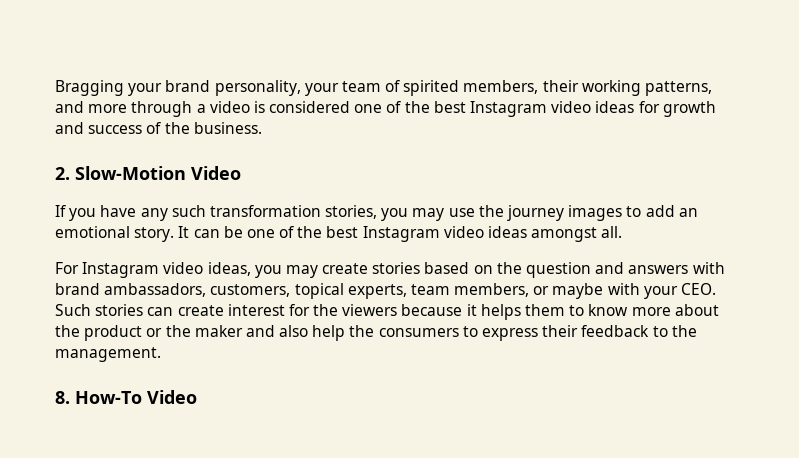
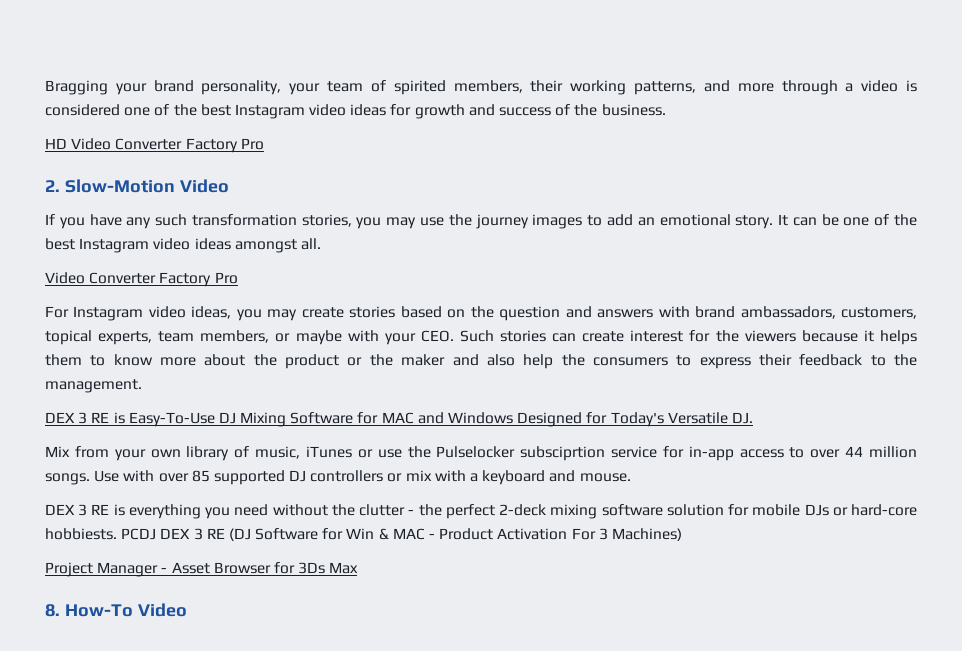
(262, 128) none -> [45,138,264,153] // HD Video Converter Factory Pro
(623, 232) none -> [45,272,238,287] // Video Converter Factory Pro
(161, 354) none -> [45,412,753,427] [45,446,918,461] [45,470,631,485] [45,504,917,519] [45,528,682,541] [45,562,359,577] // DEX 3 RE is Easy-To-Use DJ Mixing Software for MAC and Windows Designed for Today's Versatile DJ. // Mix from your own library of music, iTunes or use the Pulselocker subsciprtion service for in-app access to over 44 million songs. Use with over 85 supported DJ controllers or mix with a keyboard and mouse. // DEX 3 RE is everything you need without the clutter - the perfect 2-deck mixing software solution for mobile DJs or hard-core hobbiests. PCDJ DEX 3 RE (DJ Software for Win & MAC - Product Activation For 3 Machines) // Project Manager - Asset Browser for 3Ds Max

